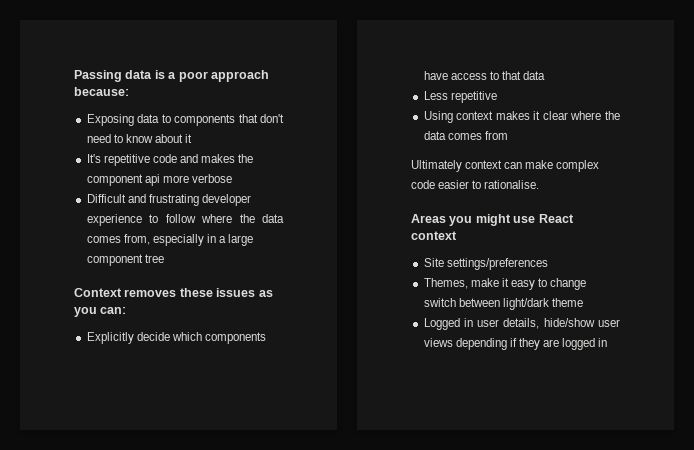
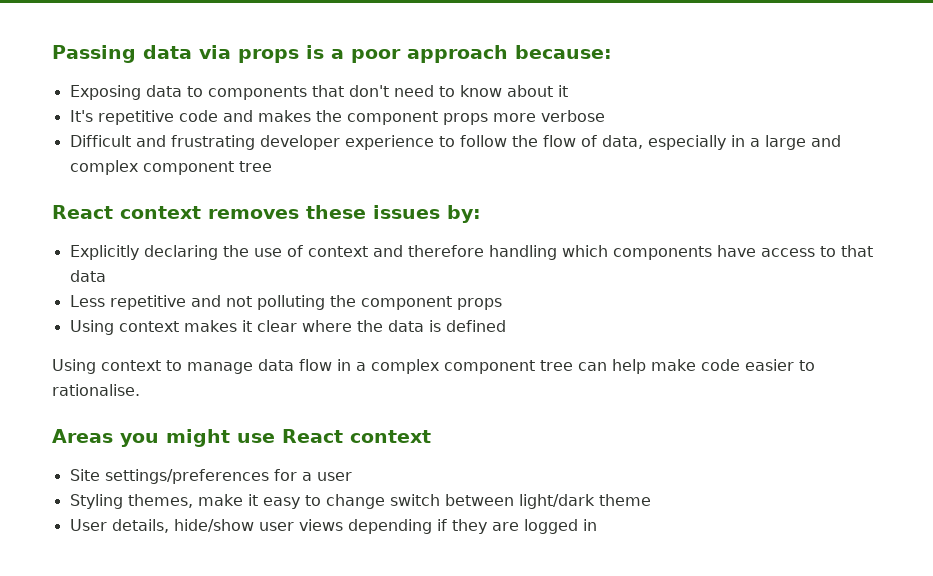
(153, 74) none -> [199,45,299,63] via props
[144,174,160,186] api -> [442,113,488,125] props
[201,214,284,223] [86,234,150,245] where the data comes from, -> [511,135,643,149] the flow of data,
(254, 240) none -> [810,135,841,147] [69,160,138,175] and complex
[74,288,122,297] Context -> [52,205,201,219] React context
[258,290,273,297] [74,307,127,317] [86,332,170,344] as you can: // Explicitly decide -> [447,205,481,223] [69,245,557,260] by: // Explicitly declaring the use of context and therefore handling
(497, 97) none -> [190,295,502,310] and not polluting the component props
[447,131,508,140] [411,160,600,172] comes from // Ultimately context can make complex -> [428,320,506,332] [52,359,696,374] is defined // Using context to manage data flow in a complex component tree can help make
[423,278,468,289] // Themes, -> [273,469,352,481] [69,494,193,509] for a user // Styling themes,
[423,318,500,330] Logged in user -> [69,519,107,531] User

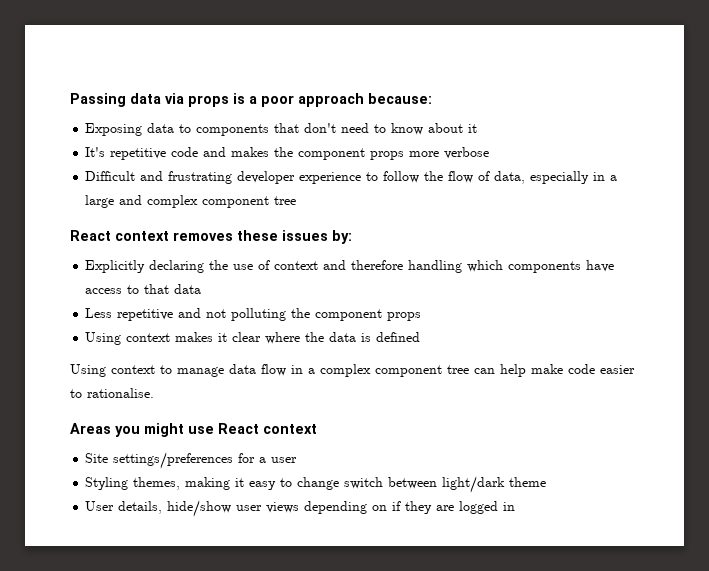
[197,494,243,506] make -> [185,477,231,490] making
(432, 526) none -> [372,505,388,511] on

